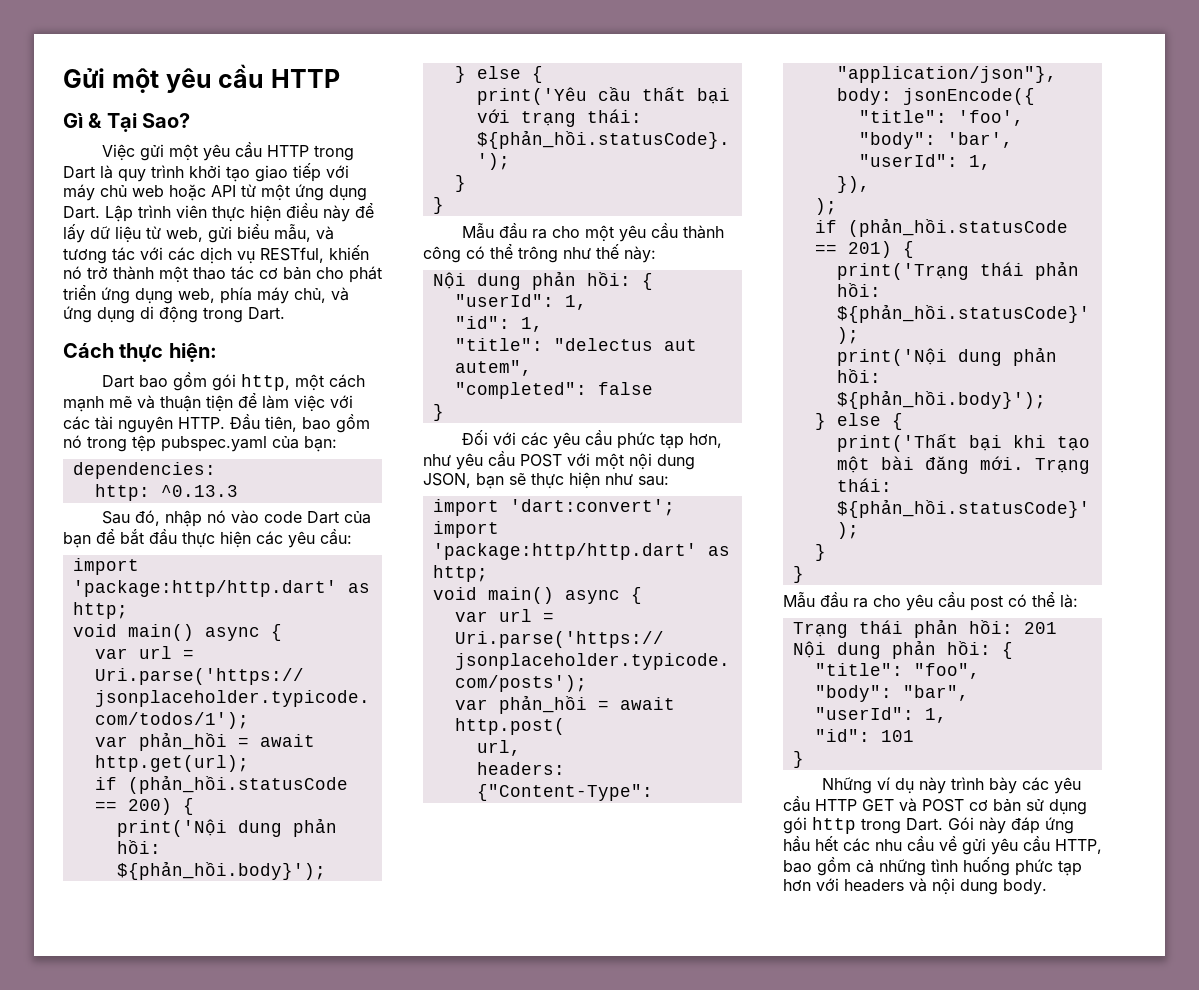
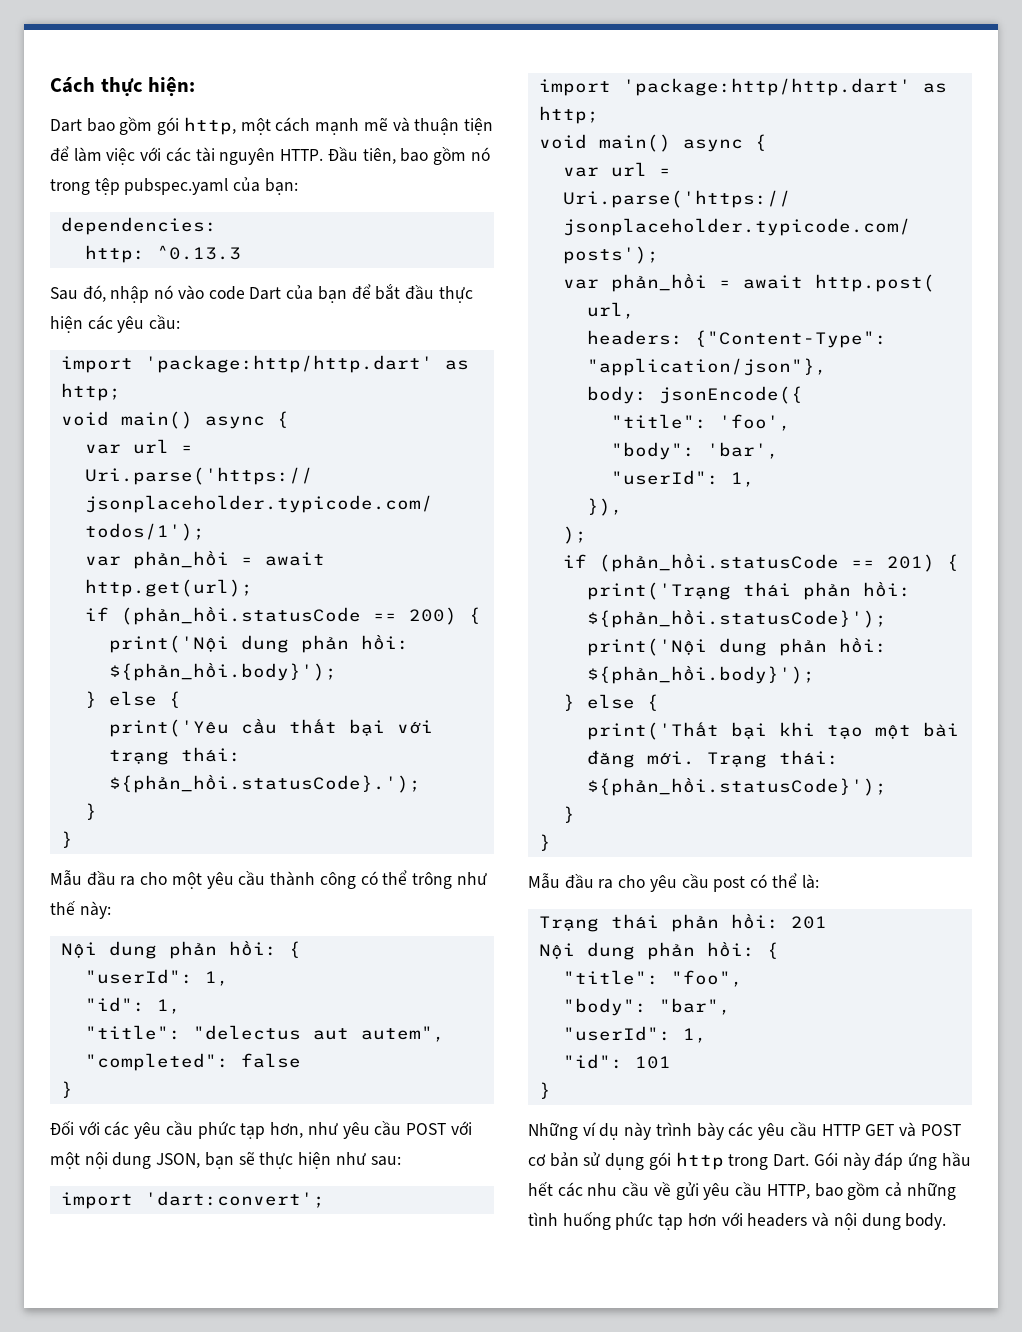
[63,64,340,93] [63,112,191,133] [101,142,354,161] [63,163,349,182] [63,184,367,201] [63,203,374,222] [63,224,334,243] [63,245,369,264] [63,266,382,283] [63,285,349,304] [63,306,285,323] Gửi một yêu cầu HTTP // Gì & Tại Sao? // Việc gửi một yêu cầu HTTP trong Dart là quy trình khởi tạo giao tiếp với máy chủ web hoặc API từ một ứng dụng Dart. Lập trình viên thực hiện điều này để lấy dữ liệu từ web, gửi biểu mẫu, và tương tác với các dịch vụ RESTful, khiến nó trở thành một thao tác cơ bản cho phát triển ứng dụng web, phía máy chủ, và ứng dụng di động trong Dart. // -> (50, 85) none

